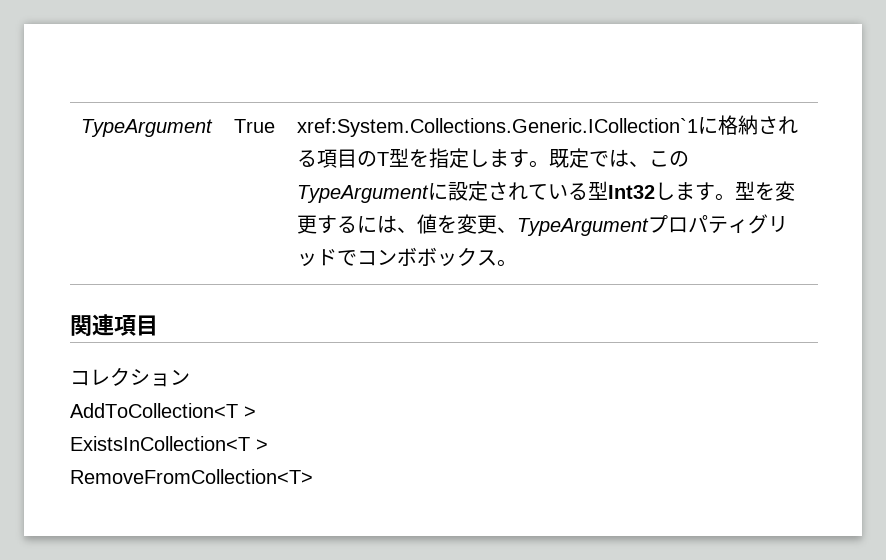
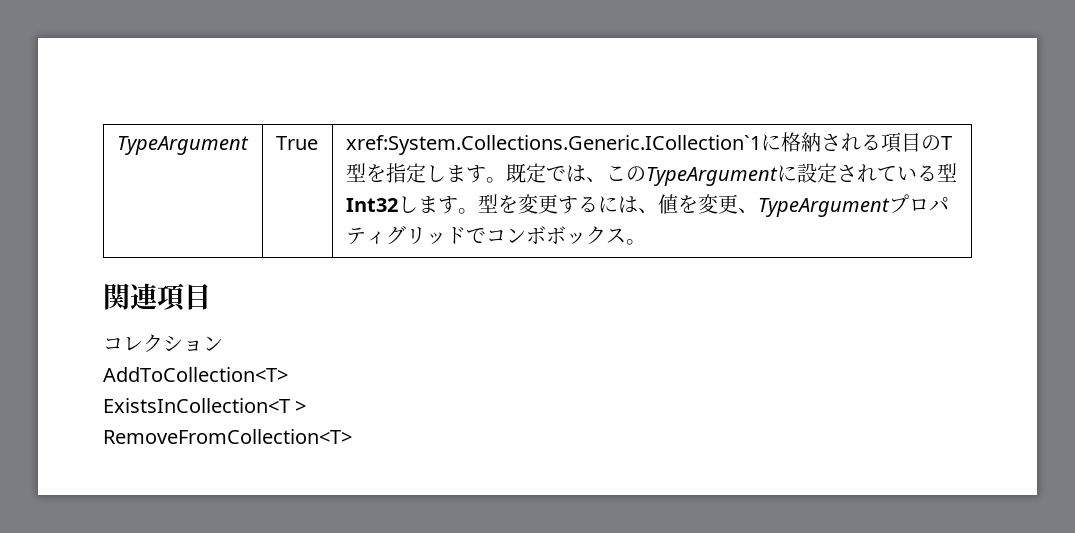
[70,403,256,418] AddToCollection<T > -> [103,367,288,382] AddToCollection<T>

